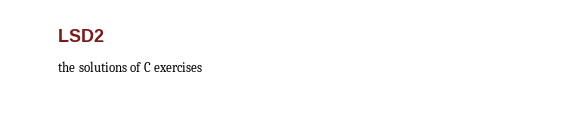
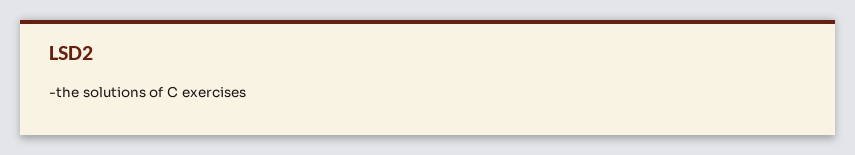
[58,61,75,72] the -> [49,87,79,98] -the

